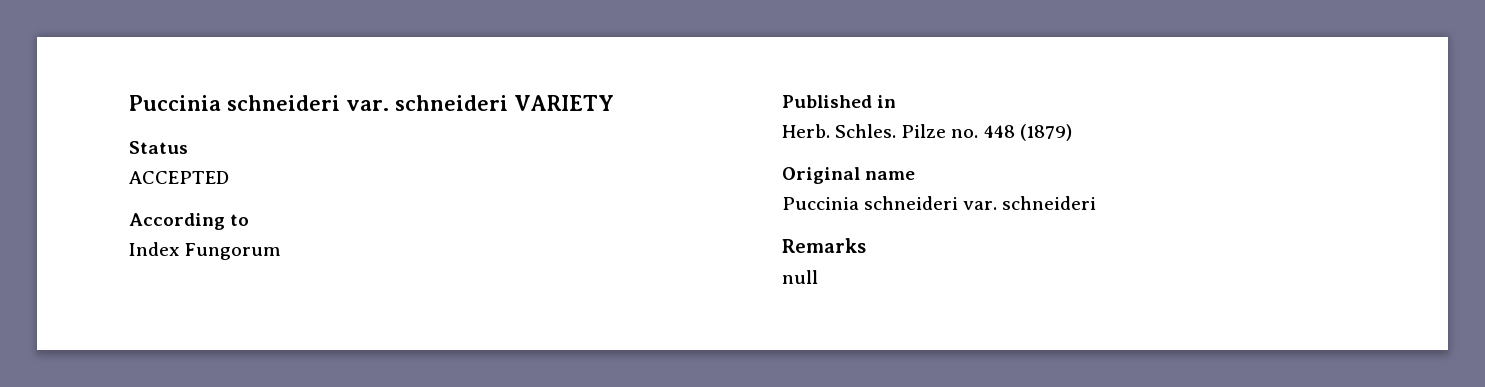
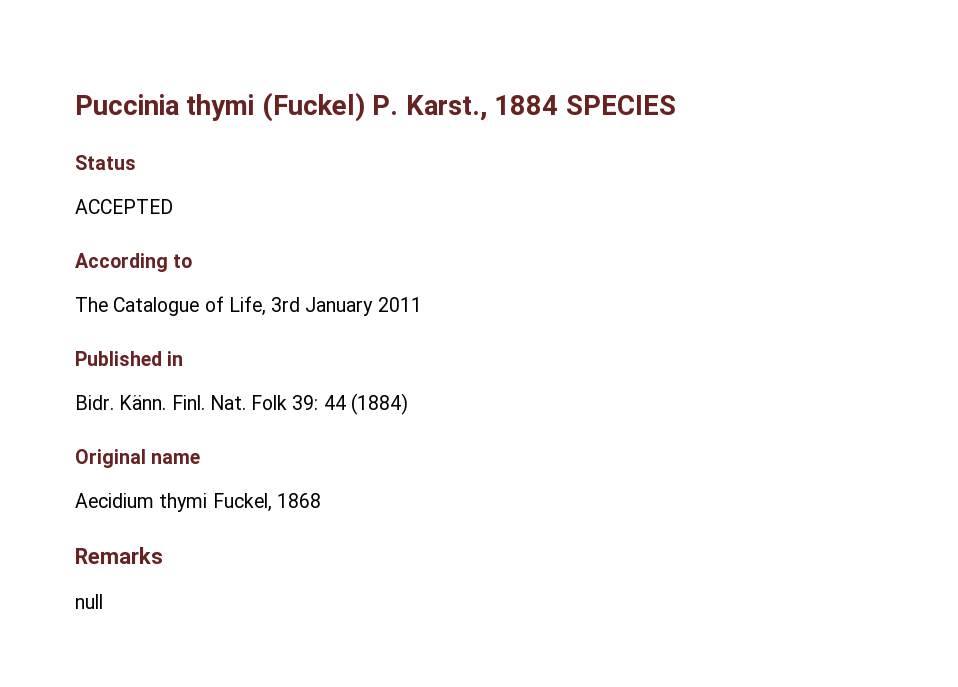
[129,95,614,111] [129,141,188,154] [129,171,229,184] [129,213,250,230] [129,242,282,260] [782,95,897,108] [782,124,1072,141] [782,167,916,184] [782,196,1097,210] Puccinia schneideri var. schneideri VARIETY // Status // ACCEPTED // According to // Index Fungorum // Published in // Herb. Schles. Pilze no. 448 (1879) // Original name // Puccinia schneideri var. schneideri -> [75,92,676,122] [75,155,136,170] [75,199,173,214] [75,253,193,272] [75,296,422,316] [75,351,184,366] [75,393,408,415] [75,449,201,468] [75,493,321,512] Puccinia thymi (Fuckel) P. Karst., 1884 SPECIES // Status // ACCEPTED // According to // The Catalogue of Life, 3rd January 2011 // Published in // Bidr. Känn. Finl. Nat. Folk 39: 44 (1884) // Original name // Aecidium thymi Fuckel, 1868

